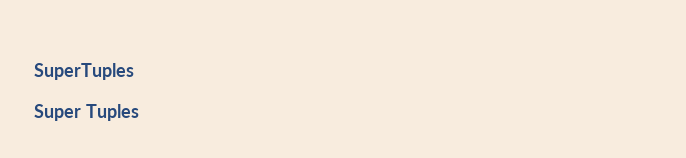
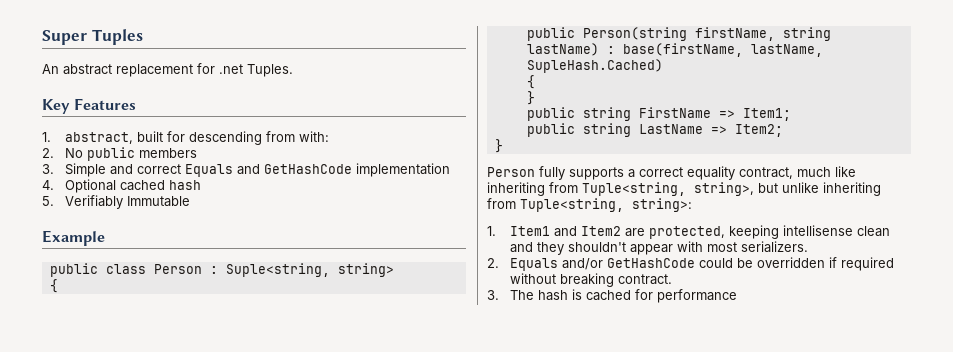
[34,63,134,80] SuperTuples // -> (42, 37) none
(139, 112) none -> [42,63,293,77] [42,98,137,114] [42,131,329,145] [42,147,197,161] [42,163,450,177] [42,179,201,193] [42,195,190,209] [42,230,105,246] [49,263,394,277] [49,279,58,293] [526,27,831,41] [526,43,823,57] [526,59,663,73] [526,75,535,89] [526,91,535,105] [526,107,791,121] [526,123,783,137] [494,139,503,153] [487,166,856,180] [487,182,881,196] [487,198,692,212] [487,225,890,239] [509,241,808,255] [487,257,894,271] [509,273,672,287] [487,289,737,303] // An abstract replacement for .net Tuples. // Key Features // 1. abstract, built for descending from with: // 2. No public members // 3. Simple and correct Equals and GetHashCode implementation // 4. Optional cached hash // 5. Verifiably Immutable // Example // public class Person : Suple<string, string> // { // public Person(string firstName, string lastName) : base(firstName, lastName, SupleHash.Cached) // { // } // public string FirstName => Item1; // public string LastName => Item2; // } // Person fully supports a correct equality contract, much like inheriting from Tuple<string, string>, but unlike inheriting from Tuple<string, string>: // 1. Item1 and Item2 are protected, keeping intellisense clean and they shouldn't appear with most serializers. // 2. Equals and/or GetHashCode could be overridden if required without breaking contract. // 3. The hash is cached for performance

